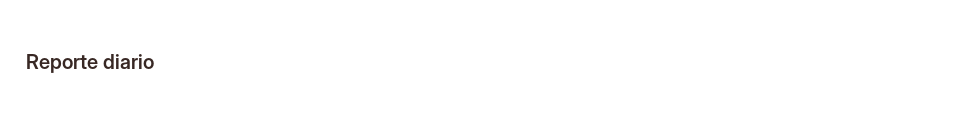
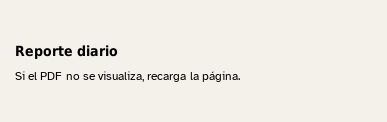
(155, 61) none -> [15,71,240,82] // Si el PDF no se visualiza, recarga la página.

